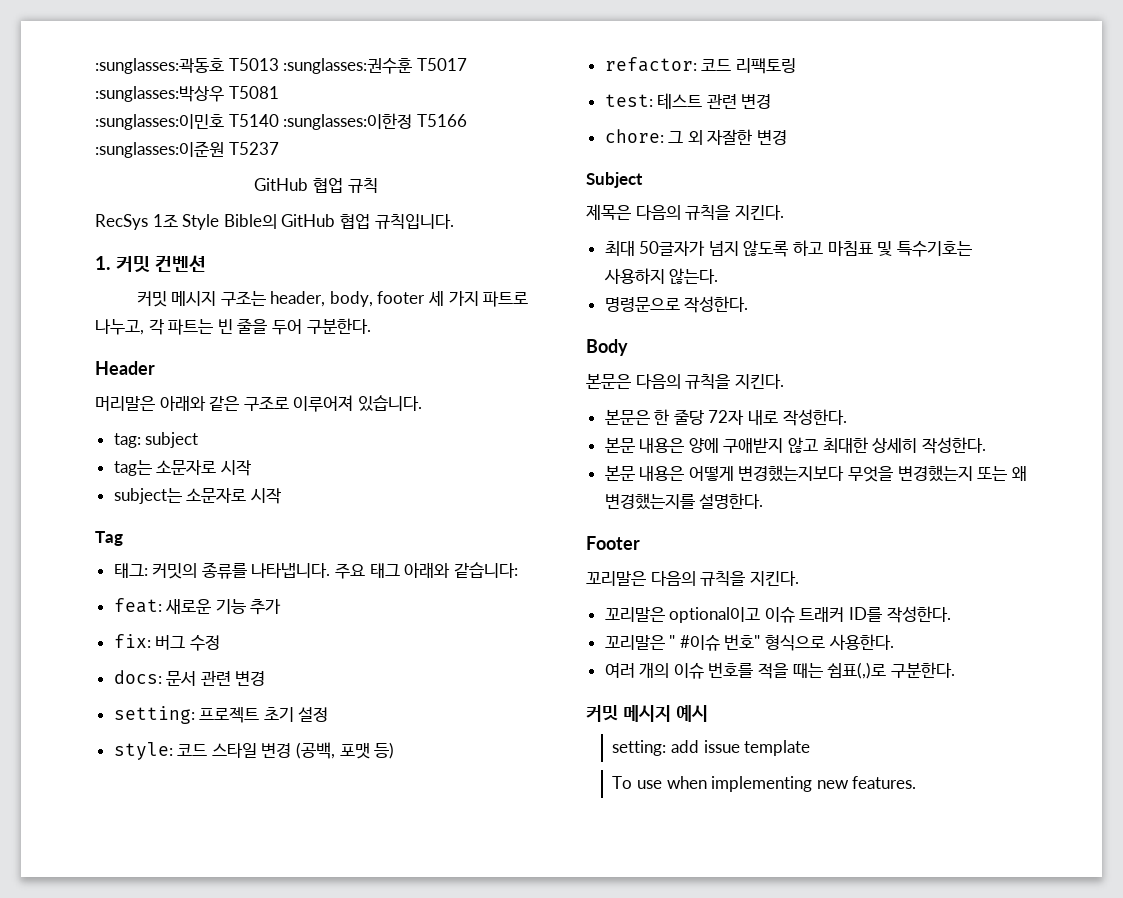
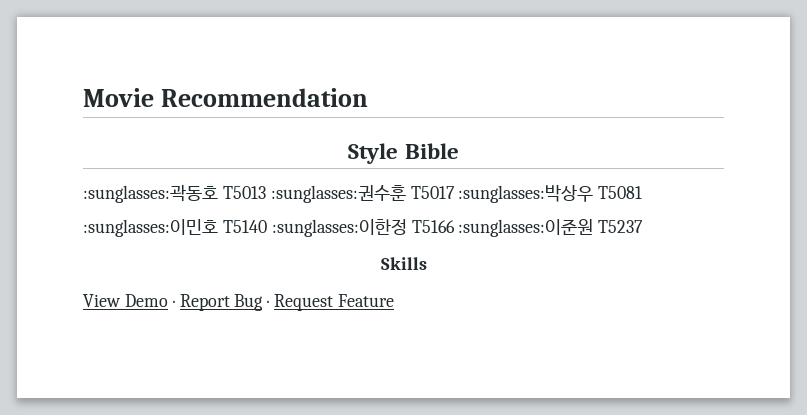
(95, 66) none -> [83,88,368,107] [348,143,459,164] Movie Recommendation // Style Bible //
[254,178,378,194] [95,214,454,230] [95,255,206,273] [136,291,529,307] [95,318,371,335] [95,361,155,375] [95,395,422,412] [113,432,199,448] [113,460,251,476] [113,488,281,504] [95,531,123,546] [113,562,518,579] [113,598,282,615] [113,634,220,651] [113,670,266,686] [113,706,329,724] [113,742,395,760] [604,57,796,74] [604,93,772,109] [604,129,788,145] [586,172,643,188] [586,204,784,221] [604,240,972,257] [603,268,719,284] [604,296,749,313] [586,339,628,356] [586,373,784,390] [604,409,847,426] [604,437,986,454] [604,465,1027,482] [604,493,764,510] [586,536,640,550] [586,571,799,587] [604,606,951,623] [604,634,894,651] [604,662,955,679] [586,705,708,722] [612,740,811,756] [612,776,917,792] GitHub 협업 규칙 // RecSys 1조 Style Bible의 GitHub 협업 규칙입니다. // 1. 커밋 컨벤션 // 커밋 메시지 구조는 header, body, footer 세 가지 파트로 나누고, 각 파트는 빈 줄을 두어 구분한다. // Header // 머리말은 아래와 같은 구조로 이루어져 있습니다. // tag: subject // tag는 소문자로 시작 // subject는 소문자로 시작 // Tag // 태그: 커밋의 종류를 나타냅니다. 주요 태그 아래와 같습니다: // feat: 새로운 기능 추가 // fix: 버그 수정 // docs: 문서 관련 변경 // setting: 프로젝트 초기 설정 // style: 코드 스타일 변경 (공백, 포맷 등) // refactor: 코드 리팩토링 // test: 테스트 관련 변경 // chore: 그 외 자잘한 변경 // Subject // 제목은 다음의 규칙을 지킨다. // 최대 50글자가 넘지 않도록 하고 마침표 및 특수기호는 사용하지 않는다. // 명령문으로 작성한다. // Body // 본문은 다음의 규칙을 지킨다. // 본문은 한 줄당 72자 내로 작성한다. // 본문 내용은 양에 구애받지 않고 최대한 상세히 작성한다. // 본문 내용은 어떻게 변경했는지보다 무엇을 변경했는지 또는 왜 변경했는지를 설명한다. // Footer // 꼬리말은 다음의 규칙을 지킨다. // 꼬리말은 optional이고 이슈 트래커 ID를 작성한다. // 꼬리말은 " #이슈 번호" 형식으로 사용한다. // 여러 개의 이슈 번호를 적을 때는 쉼표(,)로 구분한다. // 커밋 메시지 예시 // setting: add issue template // To use when implementing new features. -> [380,257,427,270] [83,294,395,311] Skills // View Demo · Report Bug · Request Feature

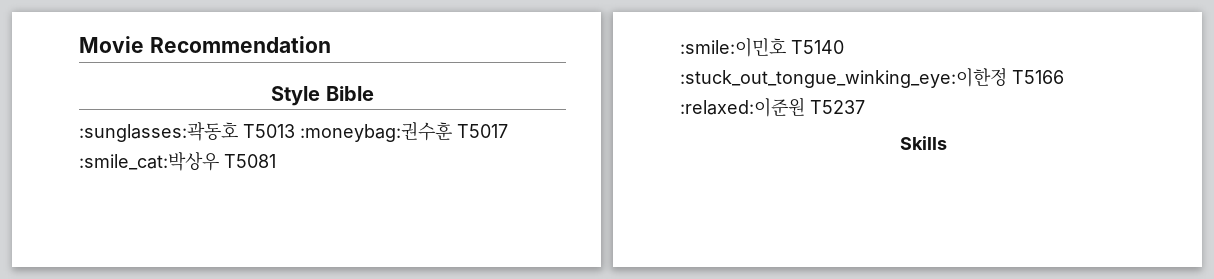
[270,185,643,203] [83,219,644,237] [380,257,427,270] [83,294,395,311] :sunglasses:권수훈 T5017 :sunglasses:박상우 T5081 // :sunglasses:이민호 T5140 :sunglasses:이한정 T5166 :sunglasses:이준원 T5237 // Skills // View Demo · Report Bug · Request Feature -> [300,122,508,142] [79,152,276,171] [680,38,844,57] [680,68,1064,88] [680,97,865,117] [900,136,947,150] :moneybag:권수훈 T5017 :smile_cat:박상우 T5081 // :smile:이민호 T5140 :stuck_out_tongue_winking_eye:이한정 T5166 :relaxed:이준원 T5237 // Skills

